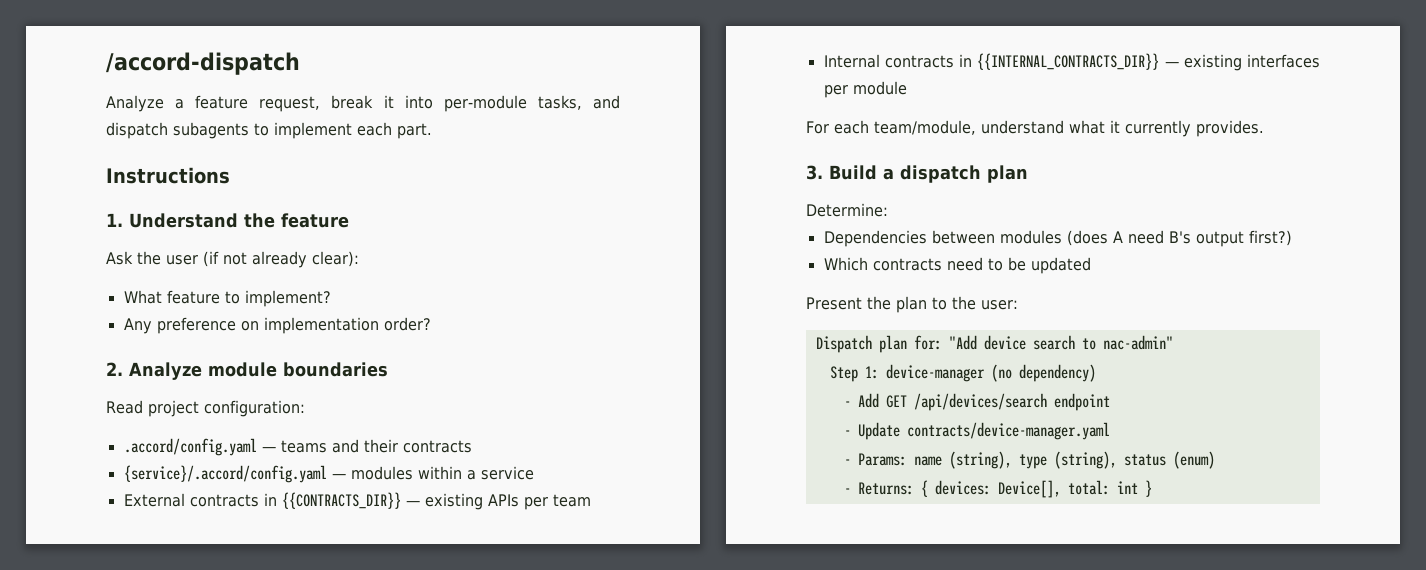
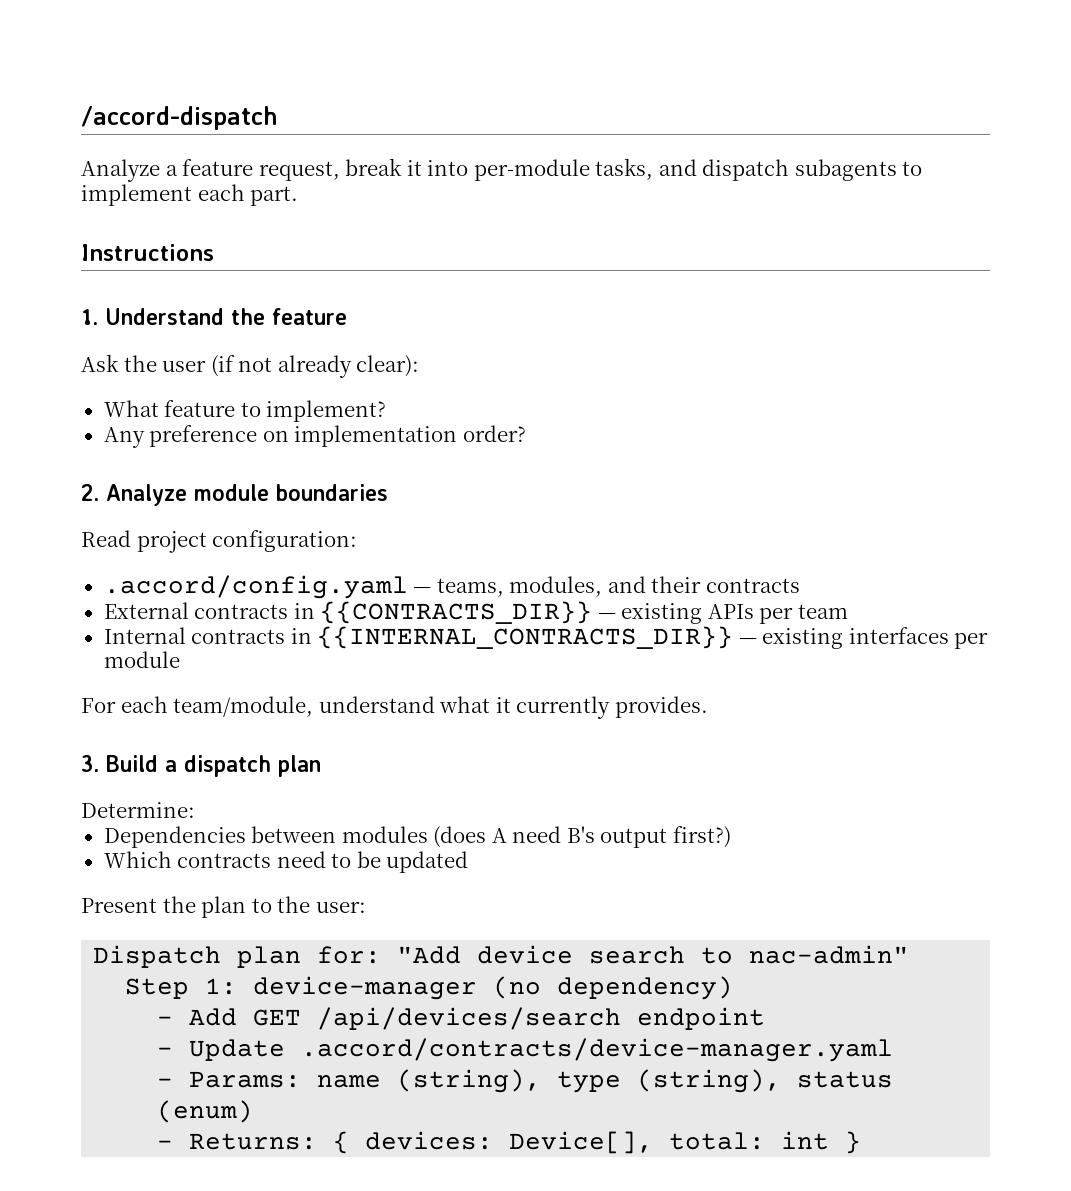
[280,440,327,453] teams -> [436,576,603,597] teams, modules,
[123,465,534,483] // {service}/.accord/config.yaml — modules within a service -> (800, 585) none
[906,422,1110,440] contracts/device-manager.yaml -> [301,1038,894,1062] .accord/contracts/device-manager.yaml

